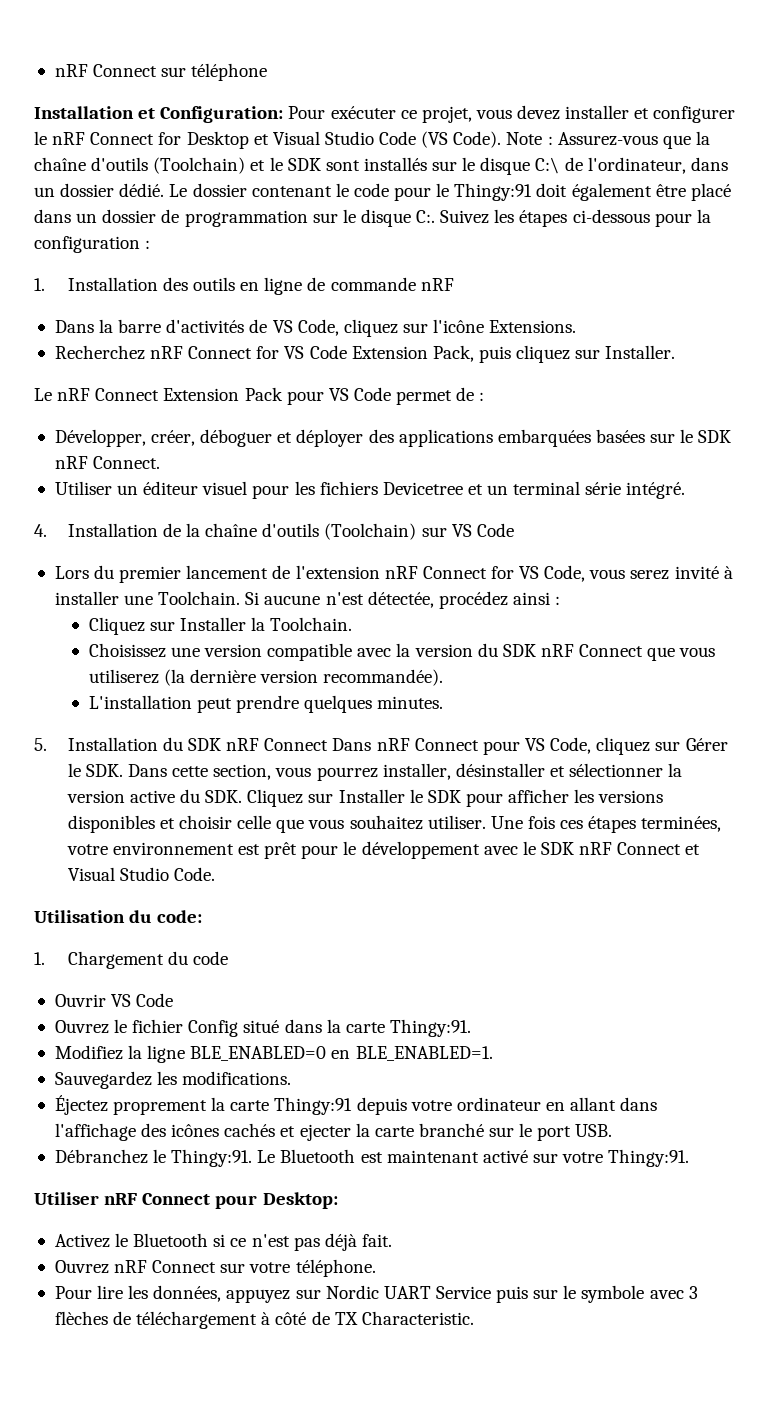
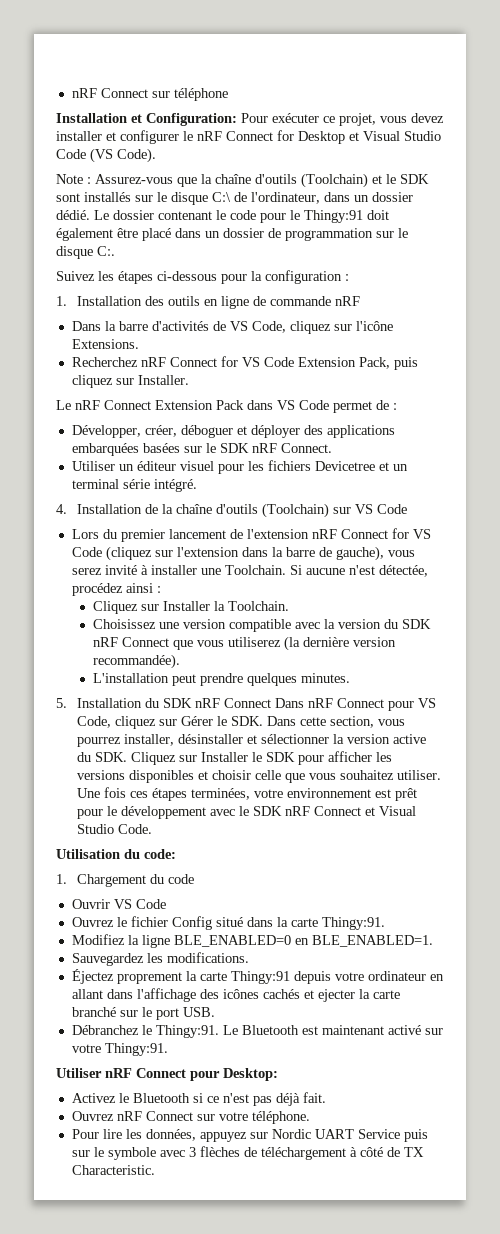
(502, 139) none -> (156, 155) //
(436, 216) none -> (115, 251) //
[286,391,324,405] pour -> [247,400,273,410] dans
[544,565,586,582] Code, -> [71,546,384,561] Code (cliquez sur l'extension dans la barre de gauche),

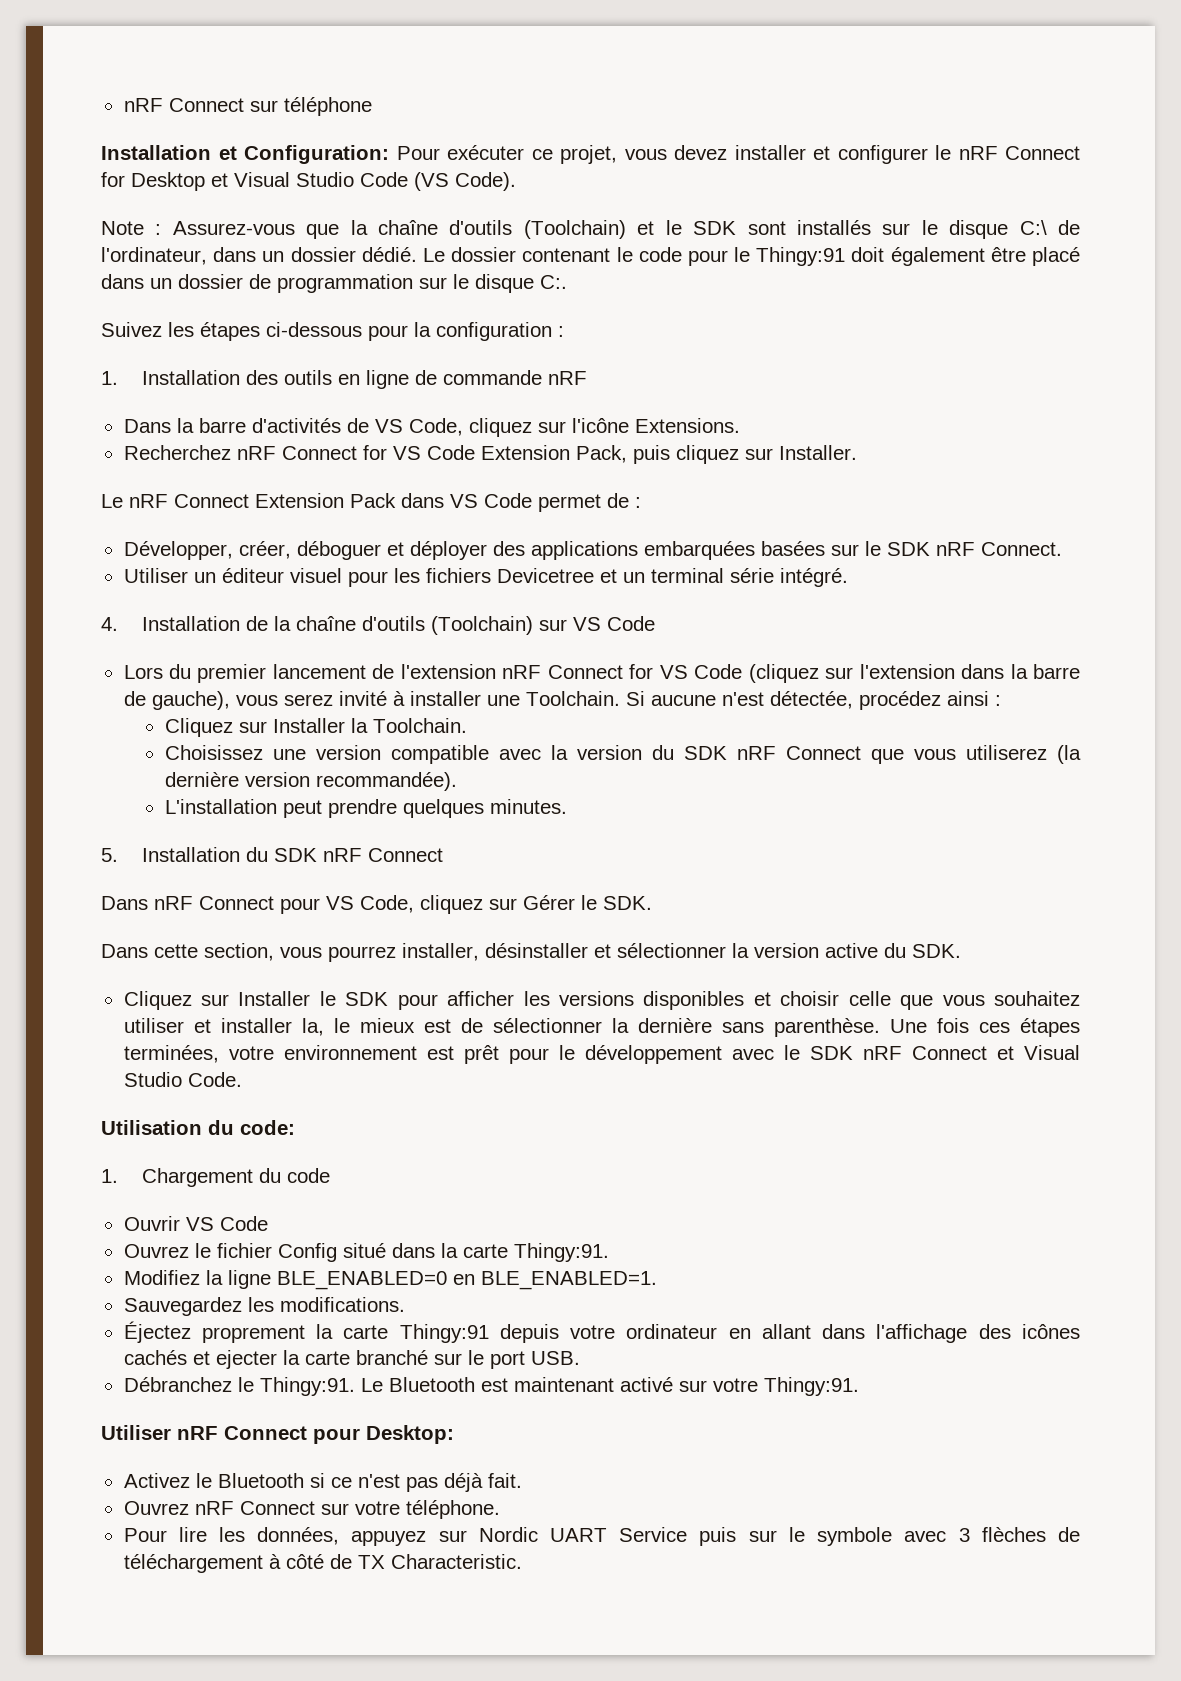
(272, 703) none -> (443, 855) //
(264, 721) none -> (652, 903) //
(128, 757) none -> (961, 951) //
[397,770,442,780] utiliser. -> [123,1018,880,1037] utiliser et installer la, le mieux est de sélectionner la dernière sans parenthèse.

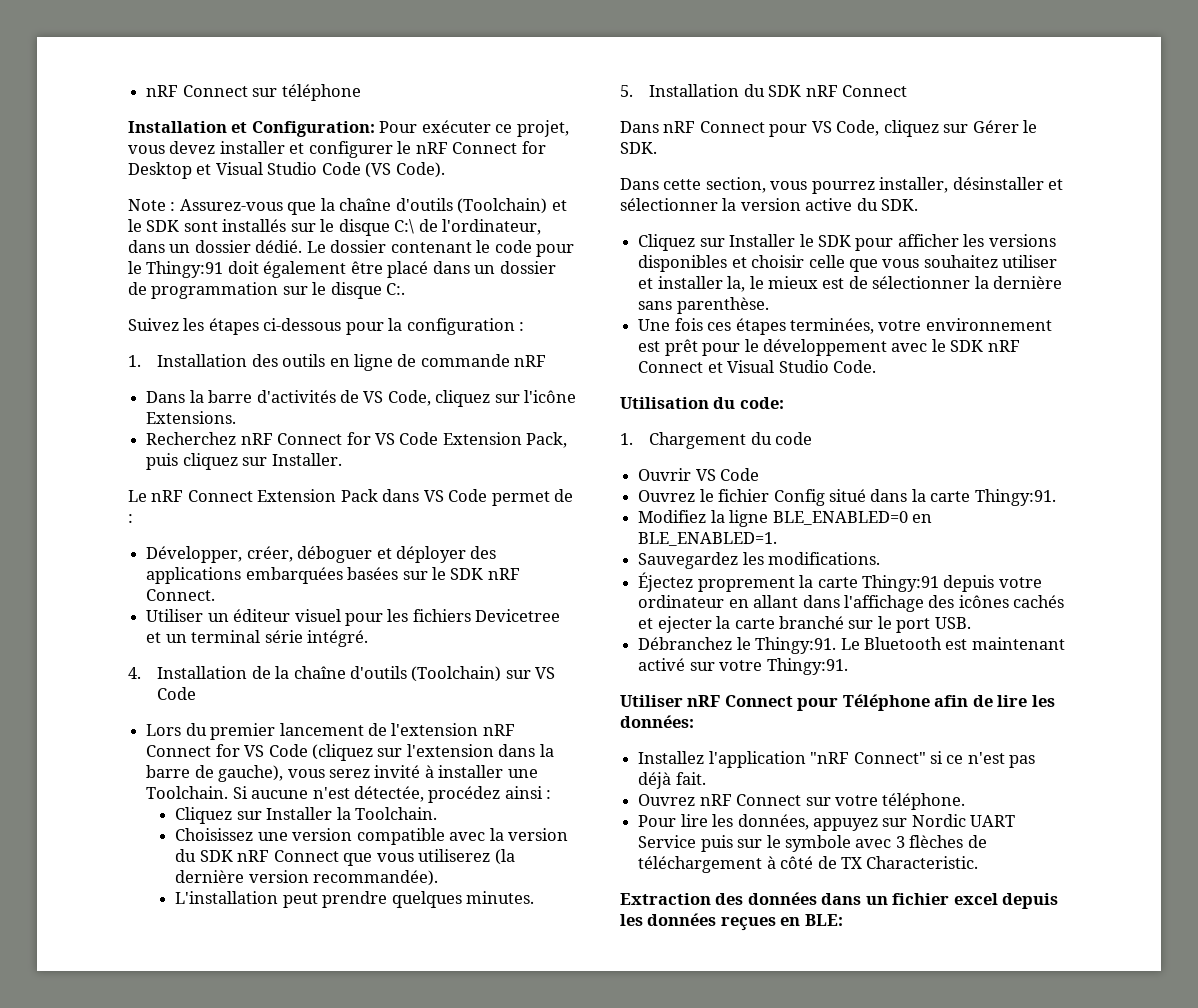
(880, 1027) none -> (769, 305) //
[366,1425,454,1444] [123,1473,304,1488] Desktop: // Activez le Bluetooth -> [842,694,1055,711] [620,715,694,728] [638,751,926,768] Téléphone afin de lire les données: // Installez l'application "nRF Connect"
(522, 1561) none -> [620,892,1059,909] [620,913,843,931] // Extraction des données dans un fichier excel depuis les données reçues en BLE:

